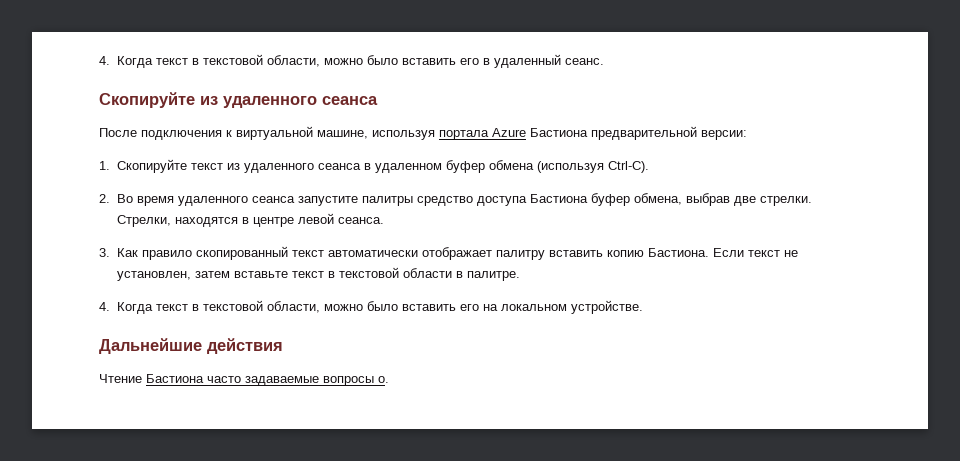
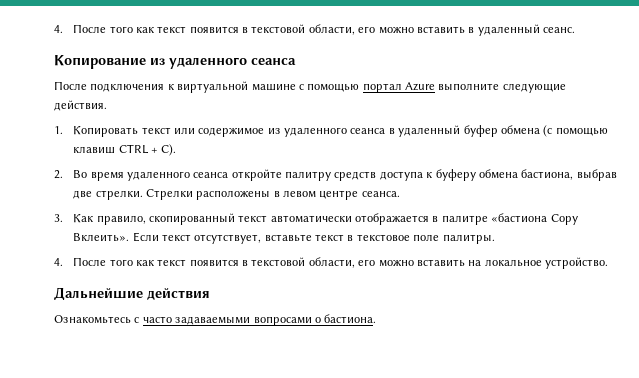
[99,54,479,68] 4. Когда текст в текстовой области, можно было вставить его -> [54,24,465,35] 4. После того как текст появится в текстовой области, его можно вставить
[99,92,195,108] Скопируйте -> [54,55,146,69] Копирование
[317,126,747,140] [99,159,223,173] машине, используя портала Azure Бастиона предварительной версии: // 1. Скопируйте текст -> [251,82,566,93] [54,100,107,111] [54,126,265,137] машине с помощью портал Azure выполните следующие действия. // 1. Копировать текст или содержимое
[374,163,442,173] удаленном -> [398,125,461,137] удаленный
[536,161,649,173] (используя Ctrl-C). -> [543,125,608,137] [73,144,177,156] (с помощью клавиш CTRL + C).
[297,193,812,206] [116,213,334,227] запустите палитры средство доступа Бастиона буфер обмена, выбрав две стрелки. Стрелки, находятся в центре левой -> [231,169,617,181] [73,189,359,200] откройте палитру средств доступа к буферу обмена бастиона, выбрав две стрелки. Стрелки расположены в левом центре
[141,250,192,260] правило -> [96,215,146,225] правило,
[421,247,798,260] [116,267,520,281] [99,300,643,314] [99,338,283,354] [99,374,389,386] отображает палитру вставить копию Бастиона. Если текст не установлен, затем вставьте текст в текстовой области в палитре. // 4. Когда текст в текстовой области, можно было вставить его на локальном устройстве. // Дальнейшие действия // Чтение Бастиона часто задаваемые вопросы о. -> [355,213,578,225] [73,232,495,244] [54,257,609,269] [54,287,210,301] [54,314,377,326] отображается в палитре «бастиона Copy Вклеить». Если текст отсутствует, вставьте текст в текстовое поле палитры. // 4. После того как текст появится в текстовой области, его можно вставить на локальное устройство. // Дальнейшие действия // Ознакомьтесь с часто задаваемыми вопросами о бастиона.

